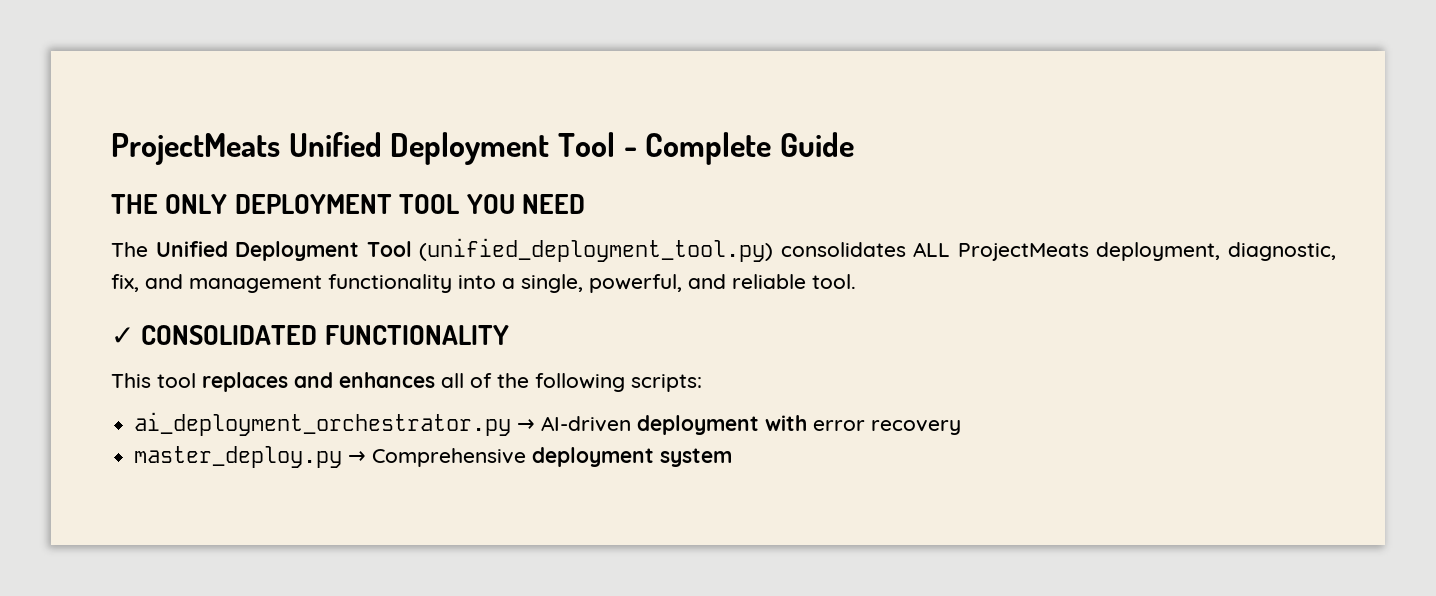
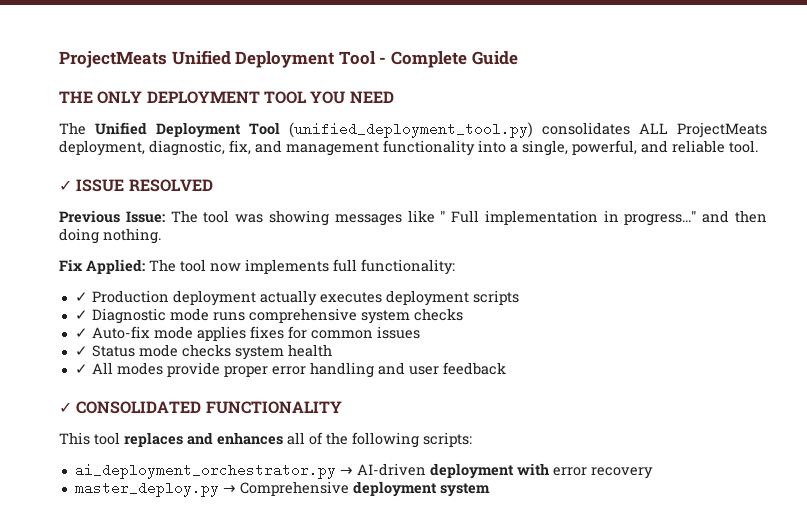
(856, 281) none -> [59,179,213,192] [59,210,768,226] [59,228,161,244] [59,259,455,275] [74,290,519,306] [74,308,463,324] [74,326,420,341] [74,344,332,360] [74,362,506,378] // ✓ ISSUE RESOLVED // Previous Issue: The tool was showing messages like " Full implementation in progress..." and then doing nothing. // Fix Applied: The tool now implements full functionality: // ✓ Production deployment actually executes deployment scripts // ✓ Diagnostic mode runs comprehensive system checks // ✓ Auto-fix mode applies fixes for common issues // ✓ Status mode checks system health // ✓ All modes provide proper error handling and user feedback

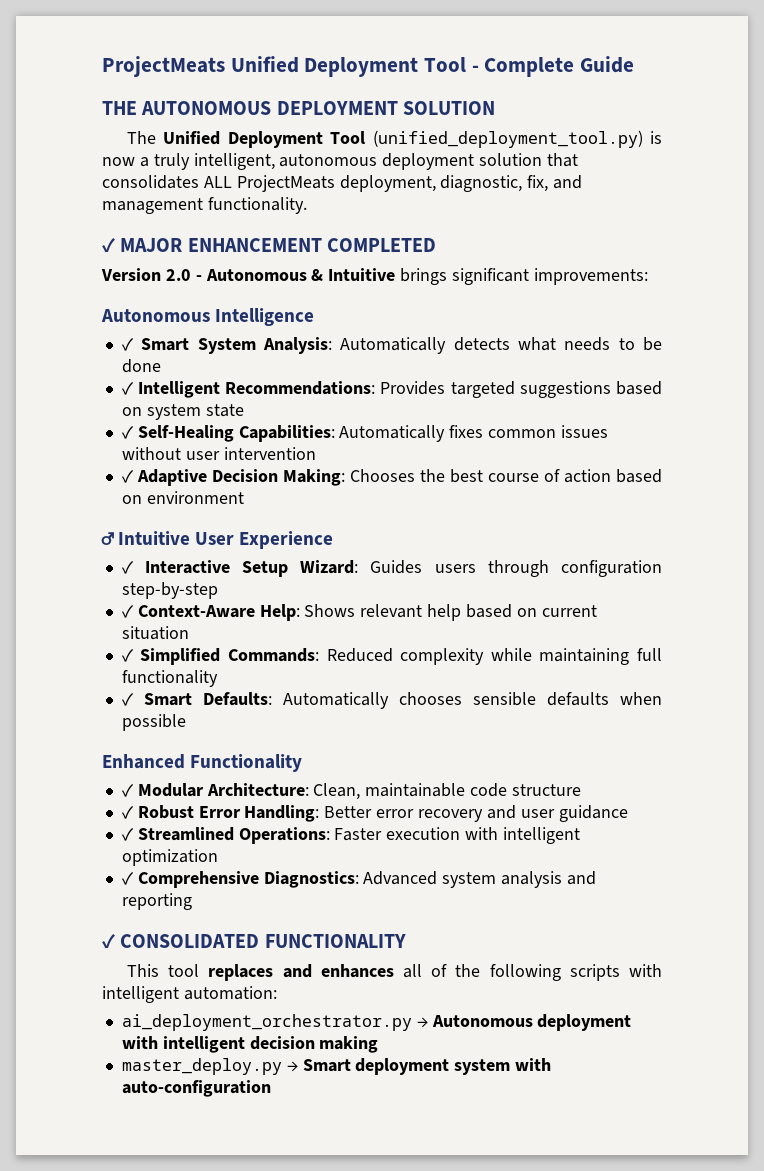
[97,91,394,104] ONLY DEPLOYMENT TOOL YOU NEED -> [141,101,496,115] AUTONOMOUS DEPLOYMENT SOLUTION
(533, 130) none -> [650,131,662,144] [102,153,579,170] is now a truly intelligent, autonomous deployment solution that
[383,140,758,156] [59,179,213,192] [59,210,768,226] [59,228,161,244] [59,259,455,275] [74,290,519,306] [74,308,463,324] [74,326,420,341] [74,344,332,360] [74,362,506,378] functionality into a single, powerful, and reliable tool. // ✓ ISSUE RESOLVED // Previous Issue: The tool was showing messages like " Full implementation in progress..." and then doing nothing. // Fix Applied: The tool now implements full functionality: // ✓ Production deployment actually executes deployment scripts // ✓ Diagnostic mode runs comprehensive system checks // ✓ Auto-fix mode applies fixes for common issues // ✓ Status mode checks system health // ✓ All modes provide proper error handling and user feedback -> [207,197,307,214] [102,238,437,253] [101,268,648,285] [101,308,315,326] [121,337,663,354] [121,359,161,373] [121,381,662,398] [121,404,244,420] [121,425,608,442] [121,447,316,460] [121,469,662,486] [121,491,244,504] [101,531,334,549] [121,560,662,577] [121,582,218,599] [121,604,597,621] [121,626,189,640] [121,648,663,665] [121,670,218,687] [121,692,663,709] [121,714,186,731] [102,754,303,772] [121,783,581,800] [121,805,628,822] [121,827,580,844] [121,849,218,866] [121,871,596,888] [121,893,192,910] functionality. // ✓ MAJOR ENHANCEMENT COMPLETED // Version 2.0 - Autonomous & Intuitive brings significant improvements: // Autonomous Intelligence // ✓ Smart System Analysis: Automatically detects what needs to be done // ✓ Intelligent Recommendations: Provides targeted suggestions based on system state // ✓ Self-Healing Capabilities: Automatically fixes common issues without user intervention // ✓ Adaptive Decision Making: Chooses the best course of action based on environment // ♂ Intuitive User Experience // ✓ Interactive Setup Wizard: Guides users through configuration step-by-step // ✓ Context-Aware Help: Shows relevant help based on current situation // ✓ Simplified Commands: Reduced complexity while maintaining full functionality // ✓ Smart Defaults: Automatically chooses sensible defaults when possible // Enhanced Functionality // ✓ Modular Architecture: Clean, maintainable code structure // ✓ Robust Error Handling: Better error recovery and user guidance // ✓ Streamlined Operations: Faster execution with intelligent optimization // ✓ Comprehensive Diagnostics: Advanced system analysis and reporting
[423,432,472,447] scripts: -> [569,964,662,981] [102,986,277,1003] scripts with intelligent automation:
[356,463,426,476] AI-driven -> [431,1015,533,1027] Autonomous
[552,467,653,479] error recovery -> [162,1036,379,1053] intelligent decision making
[239,481,349,496] Comprehensive -> [302,1059,351,1072] Smart
(490, 490) none -> [515,1058,552,1071] [121,1080,271,1097] with auto-configuration

